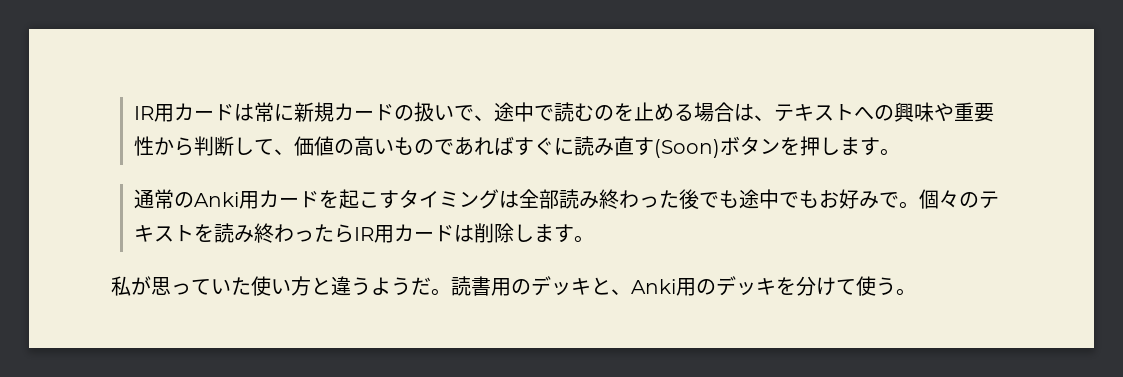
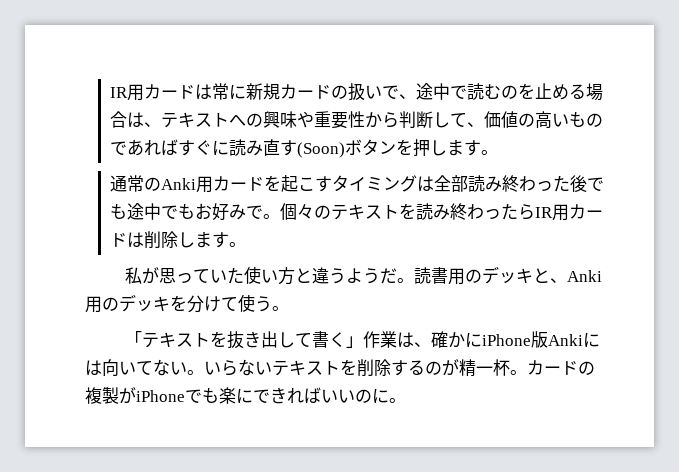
(916, 292) none -> [125,331,601,349] [85,359,595,376] [85,387,406,404] // 「テキストを抜き出して書く」作業は、確かにiPhone版Ankiには向いてない。いらないテキストを削除するのが精一杯。カードの複製がiPhoneでも楽にできればいいのに。

